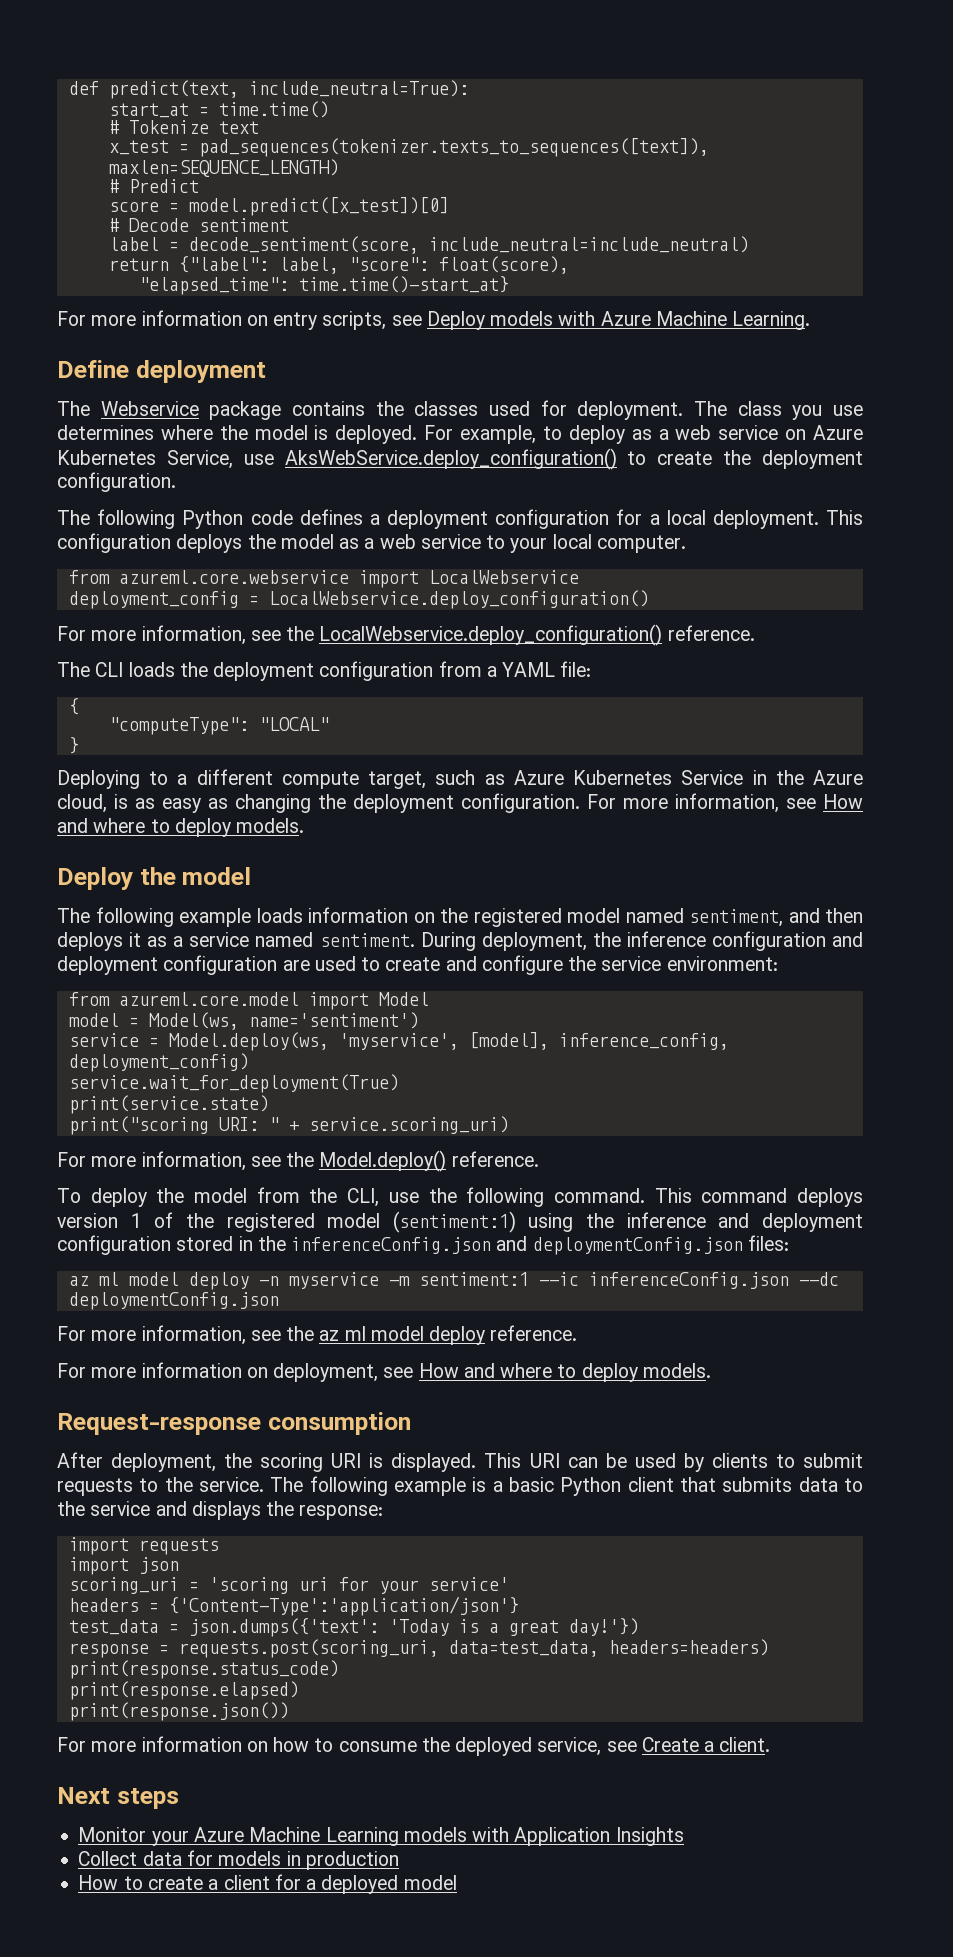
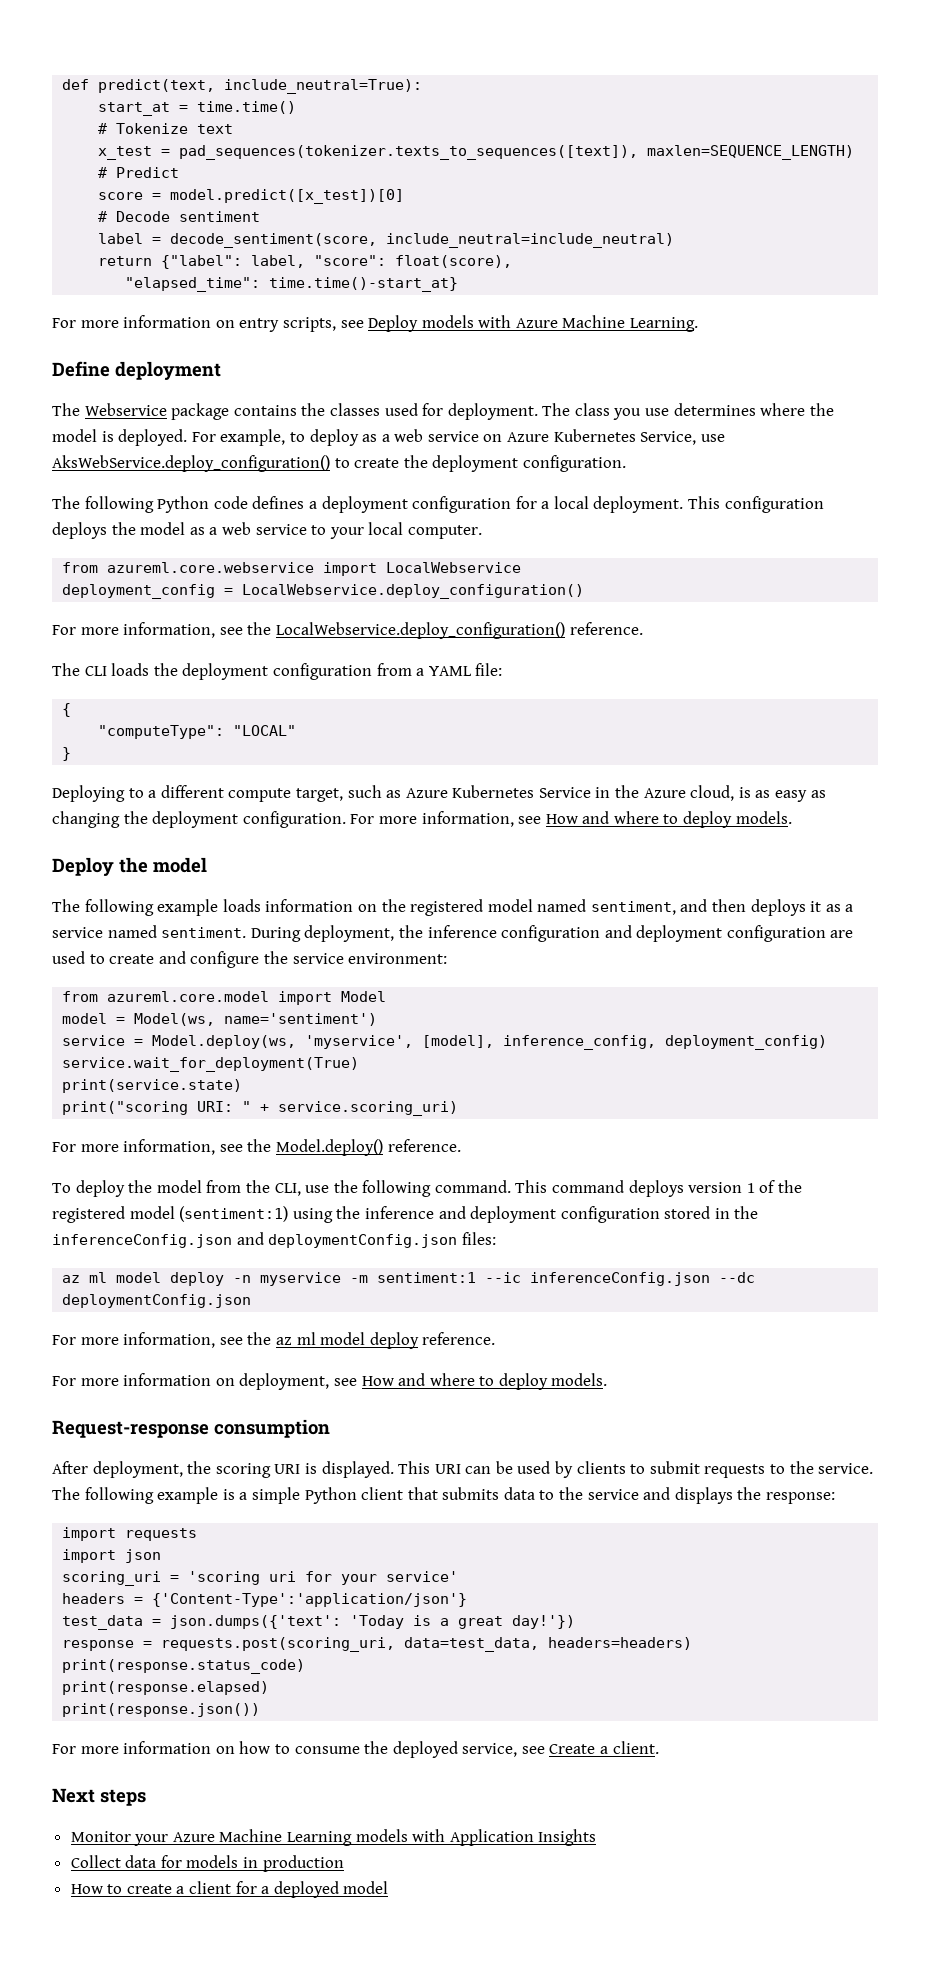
[508,1477,554,1492] basic -> [251,1487,300,1504] simple

